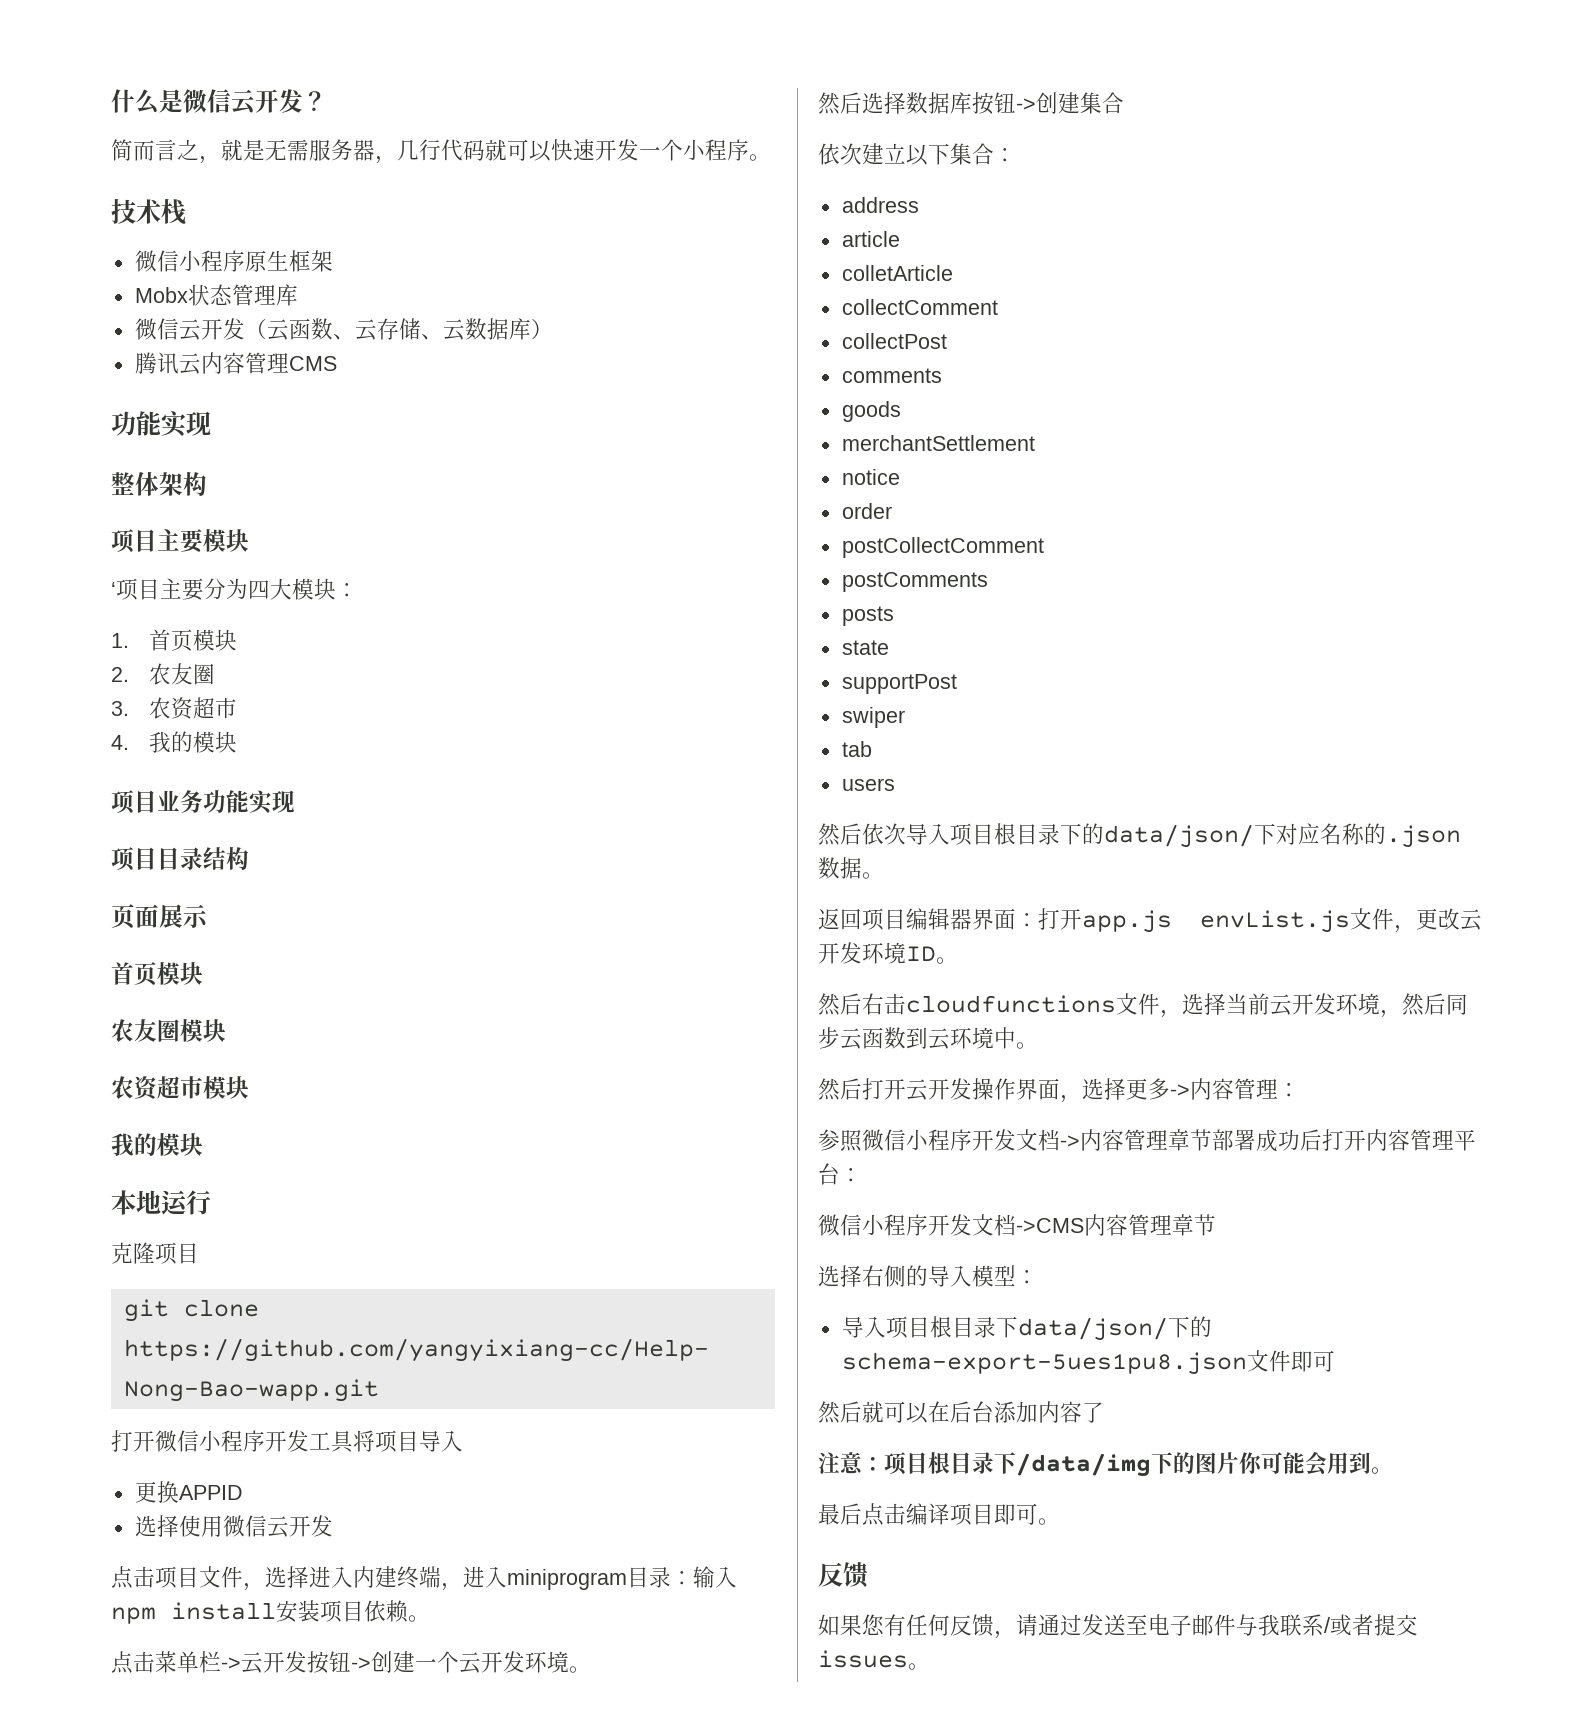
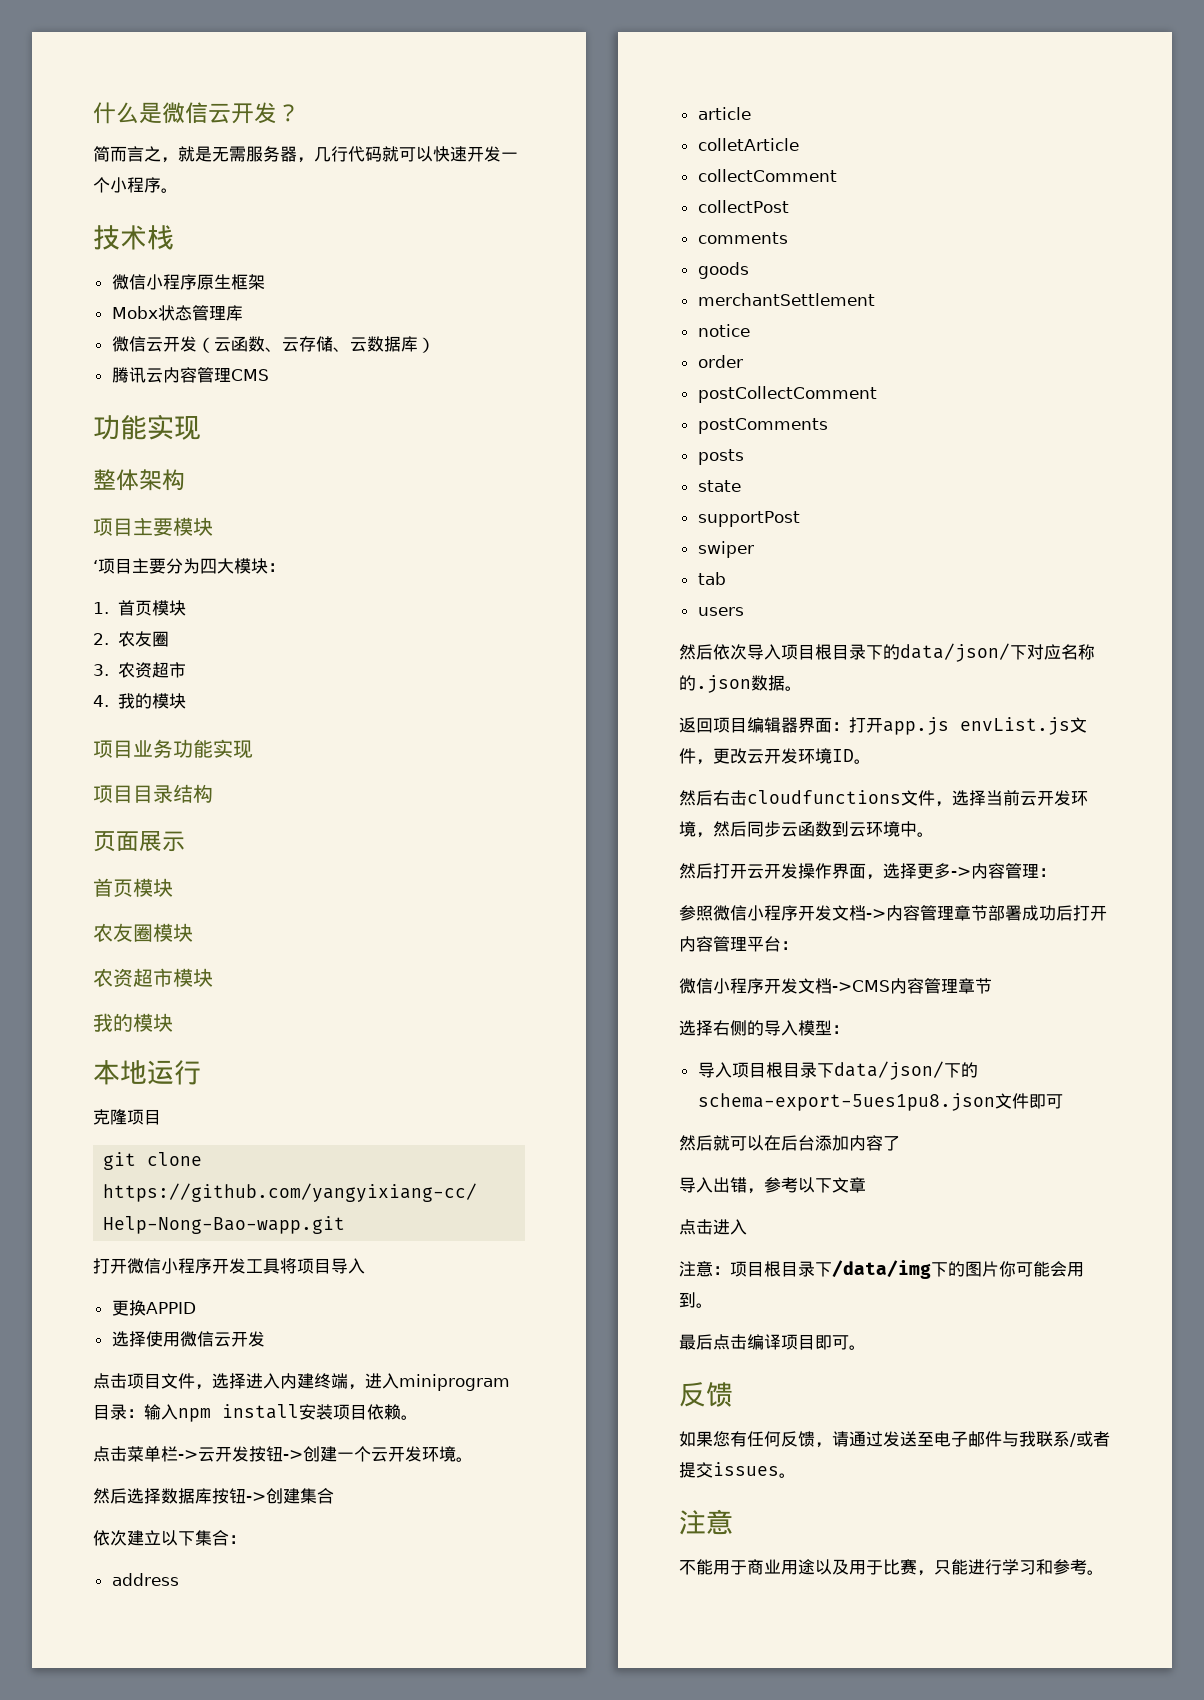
(1104, 1412) none -> [679,1177,866,1194] [679,1219,747,1235] // 导入出错，参考以下文章 // 点击进入
(930, 1666) none -> [679,1509,733,1535] [679,1559,1104,1576] // 注意 // 不能用于商业用途以及用于比赛，只能进行学习和参考。

